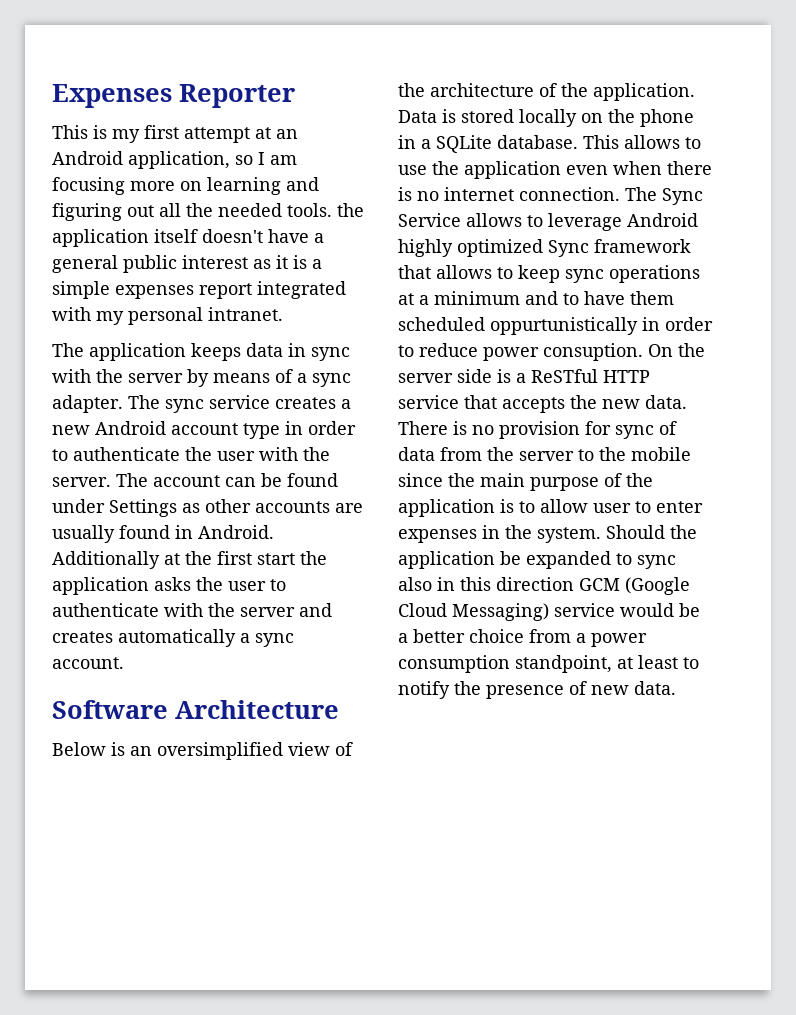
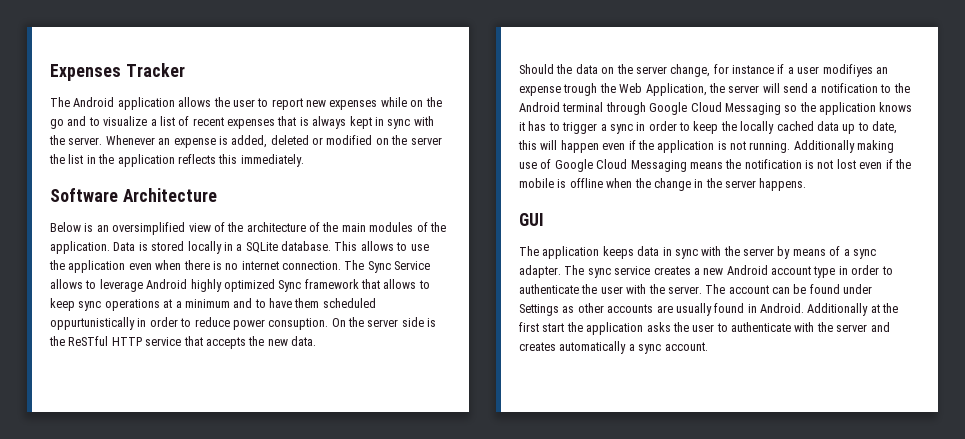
[179,84,295,108] [52,125,298,143] [52,151,297,169] [52,177,319,195] [52,203,364,221] [52,229,324,247] [52,255,322,273] [52,281,346,299] [52,307,283,325] Reporter // This is my first attempt at an Android application, so I am focusing more on learning and figuring out all the needed tools. the application itself doesn't have a general public interest as it is a simple expenses report integrated with my personal intranet. -> [125,63,185,77] [50,97,442,110] [50,116,434,129] [49,135,442,148] [49,154,304,167] [50,188,217,202] [50,222,446,235] [50,241,429,254] [49,260,431,273] [50,279,430,292] [50,298,376,311] [50,317,437,330] [49,336,316,349] [519,64,888,77] [519,83,910,96] [519,102,913,115] [519,121,897,134] [518,140,895,153] [519,159,911,172] [519,178,807,191] [519,213,544,226] Tracker // The Android application allows the user to report new expenses while on the go and to visualize a list of recent expenses that is always kept in sync with the server. Whenever an expense is added, deleted or modified on the server the list in the application reflects this immediately. // Software Architecture // Below is an oversimplified view of the architecture of the main modules of the application. Data is stored locally in a SQLite database. This allows to use the application even when there is no internet connection. The Sync Service allows to leverage Android highly optimized Sync framework that allows to keep sync operations at a minimum and to have them scheduled oppurtunistically in order to reduce power consuption. On the server side is the ReSTful HTTP service that accepts the new data. // Should the data on the server change, for instance if a user modifiyes an expense trough the Web Application, the server will send a notification to the Android terminal through Google Cloud Messaging so the application knows it has to trigger a sync in order to keep the locally cached data up to date, this will happen even if the application is not running. Additionally making use of Google Cloud Messaging means the notification is not lost even if the mobile is offline when the change in the server happens. // GUI
[52,700,339,719] [52,742,353,760] [398,83,695,101] [398,109,694,127] [398,135,701,153] [398,161,712,179] [398,187,703,205] [398,213,698,231] [398,239,691,257] [398,265,700,283] [398,291,674,305] [398,317,713,335] [398,343,705,361] [398,369,650,383] [398,395,687,413] [398,421,677,439] [398,447,691,461] [398,473,653,491] [398,499,703,517] [398,525,697,543] [398,551,676,569] [398,577,690,595] [398,603,700,621] [398,629,647,647] [398,655,699,673] [398,681,676,699] // Software Architecture // Below is an oversimplified view of the architecture of the application. Data is stored locally on the phone in a SQLite database. This allows to use the application even when there is no internet connection. The Sync Service allows to leverage Android highly optimized Sync framework that allows to keep sync operations at a minimum and to have them scheduled oppurtunistically in order to reduce power consuption. On the server side is a ReSTful HTTP service that accepts the new data. There is no provision for sync of data from the server to the mobile since the main purpose of the application is to allow user to enter expenses in the system. Should the application be expanded to sync also in this direction GCM (Google Cloud Messaging) service would be a better choice from a power consumption standpoint, at least to notify the presence of new data. -> (708, 346) none

